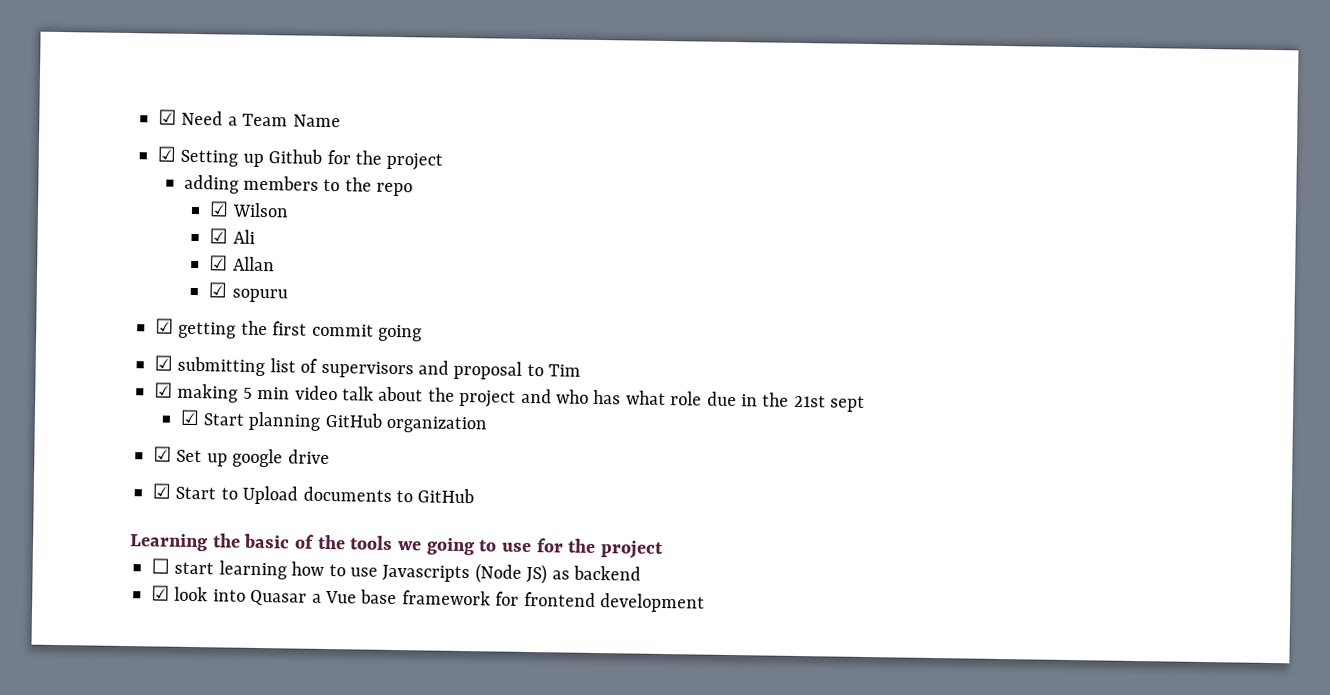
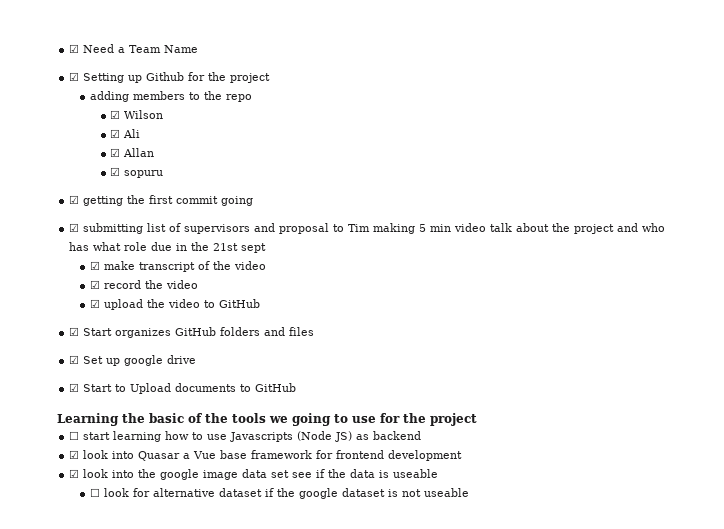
[154,382,173,398] // ☑ -> (371, 228) none
[203,411,488,434] Start planning GitHub organization -> [103,261,266,272] [89,280,198,289] [89,299,260,310] [69,327,315,338] make transcript of the video // ☑ record the video // ☑ upload the video to GitHub // ☑ Start organizes GitHub folders and files
(705, 603) none -> [69,469,439,480] [89,488,469,499] // ☑ look into the google image data set see if the data is useable // ☐ look for alternative dataset if the google dataset is not useable

